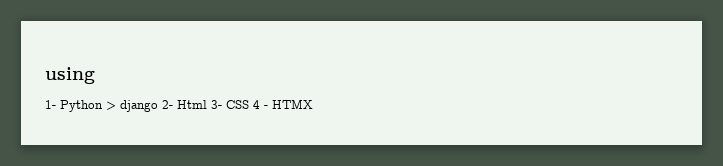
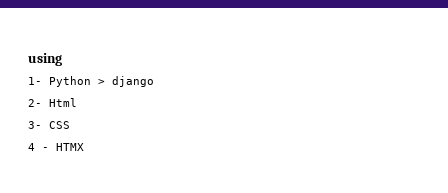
(158, 106) none -> (154, 81) //
(207, 104) none -> (77, 102) //
(249, 104) none -> (70, 125) //

